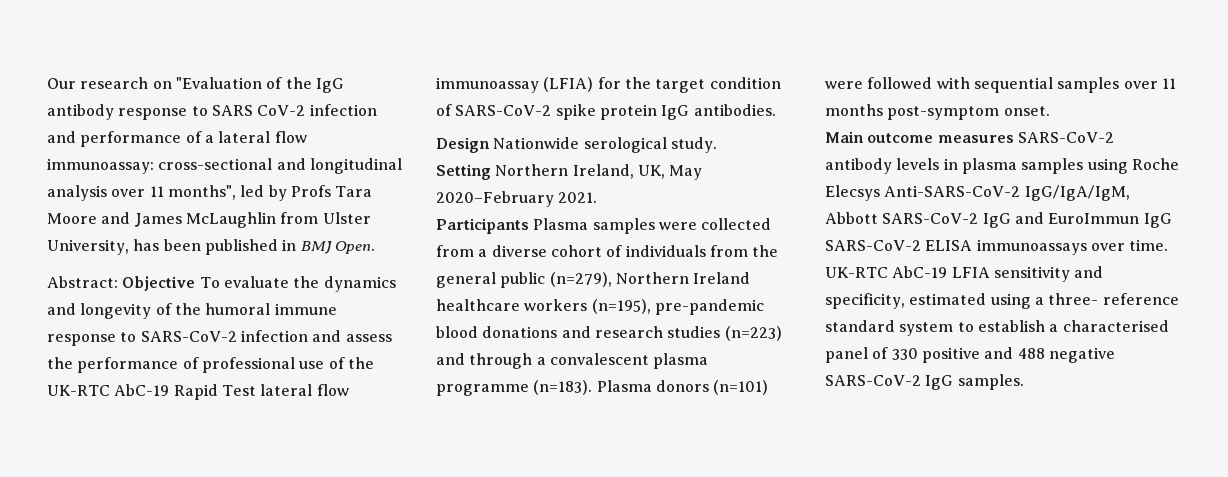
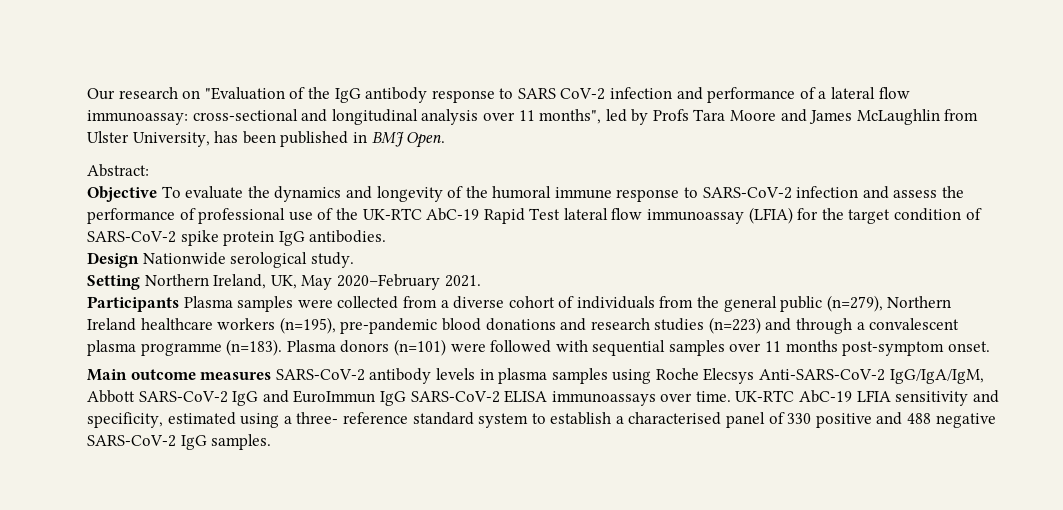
(118, 282) none -> (149, 170) //

